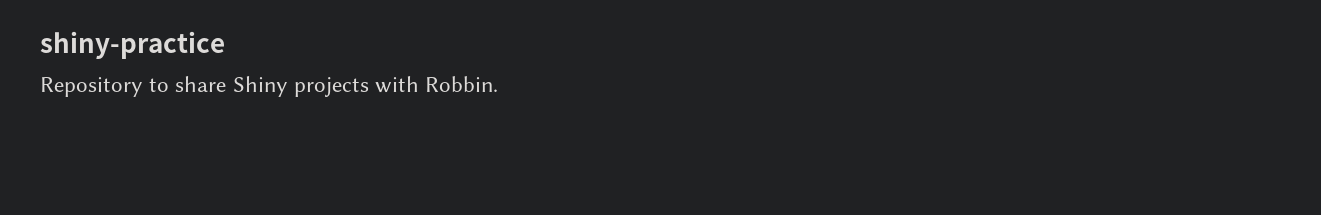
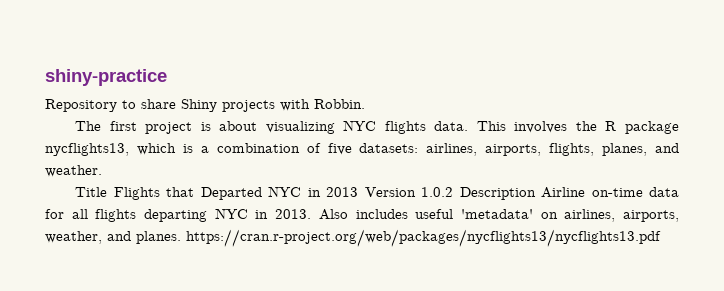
(499, 84) none -> [75,120,679,134] [45,143,679,156] [45,165,102,177] [75,186,679,200] [45,208,679,222] [45,229,661,247] // The first project is about visualizing NYC flights data. This involves the R package nycflights13, which is a combination of five datasets: airlines, airports, flights, planes, and weather. // Title Flights that Departed NYC in 2013 Version 1.0.2 Description Airline on-time data for all flights departing NYC in 2013. Also includes useful 'metadata' on airlines, airports, weather, and planes. https://cran.r-project.org/web/packages/nycflights13/nycflights13.pdf

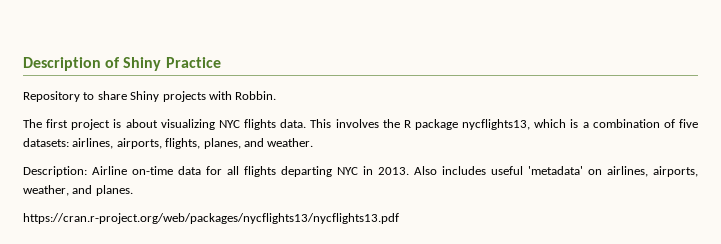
[45,69,167,86] shiny-practice -> [23,57,221,71] Description of Shiny Practice
[75,186,536,200] Title Flights that Departed NYC in 2013 Version 1.0.2 Description -> [23,166,87,177] Description:
(181, 237) none -> (133, 190) //

